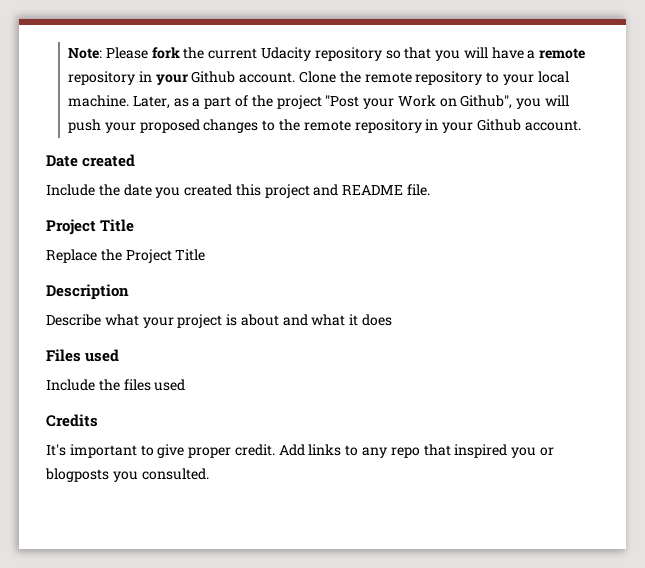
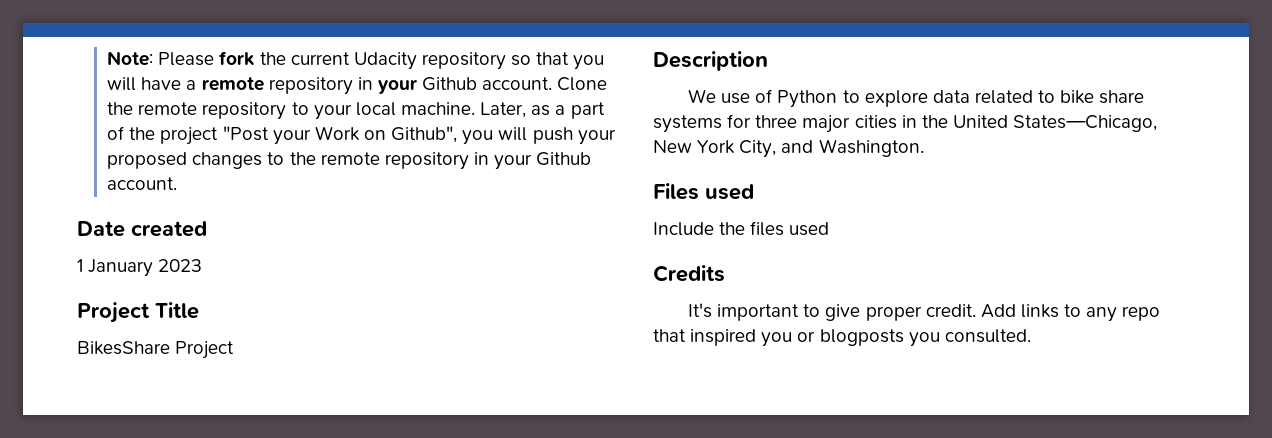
[46,184,431,198] [46,219,135,235] [46,249,206,263] Include the date you created this project and README file. // Project Title // Replace the Project Title -> [77,259,203,277] [77,302,199,323] [77,341,235,359] 1 January 2023 // Project Title // BikesShare Project
[46,314,393,328] Describe what your project is about and what it does -> [688,89,1145,108] [653,114,1158,133] [653,139,924,158] We use of Python to explore data related to bike share systems for three major cities in the United States—Chicago, New York City, and Washington.

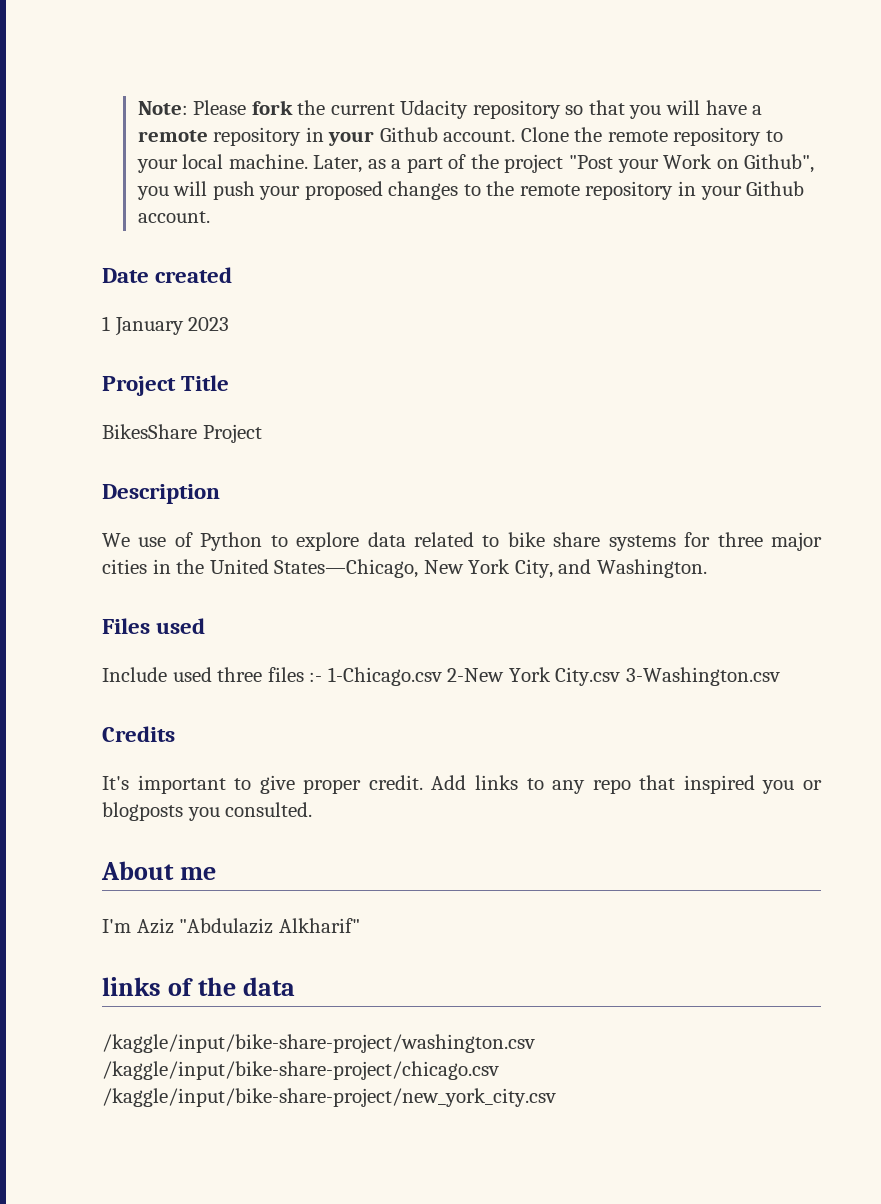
[719,221,830,236] the files used -> [172,667,780,686] used three files :- 1-Chicago.csv 2-New York City.csv 3-Washington.csv
(1031, 336) none -> [101,861,216,880] [102,918,360,934] [102,977,295,996] [102,1034,535,1053] [102,1061,499,1080] [102,1088,556,1107] // About me // I'm Aziz "Abdulaziz Alkharif" // links of the data // /kaggle/input/bike-share-project/washington.csv /kaggle/input/bike-share-project/chicago.csv /kaggle/input/bike-share-project/new_york_city.csv

